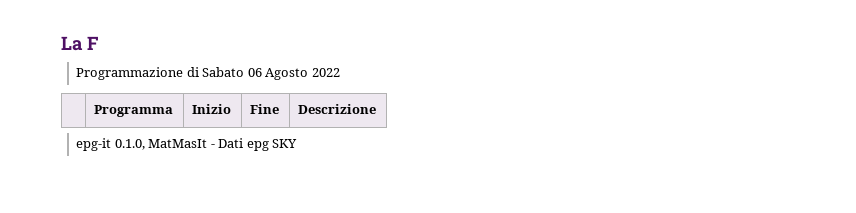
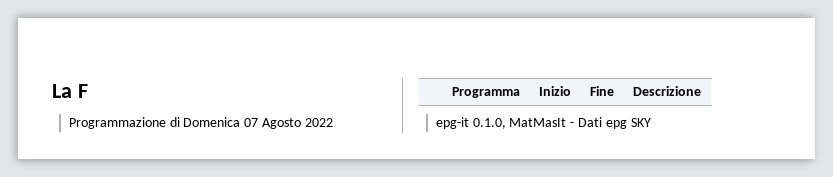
[202,67,262,77] Sabato 06 -> [183,117,259,127] Domenica 07

